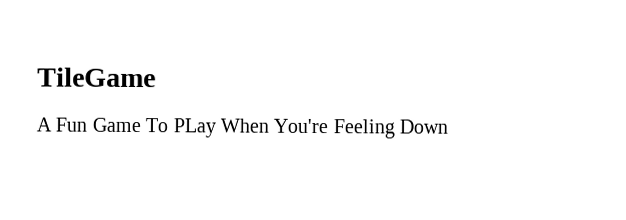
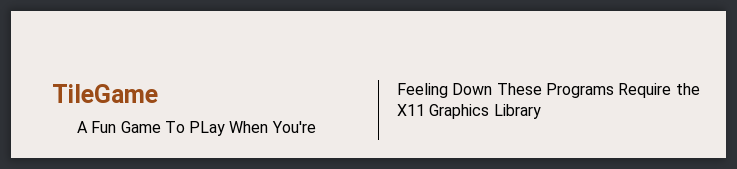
(449, 126) none -> [496,83,700,98] [397,104,541,119] These Programs Require the X11 Graphics Library

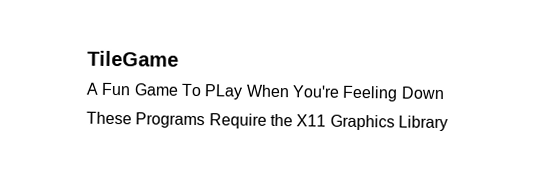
(493, 89) none -> (445, 93) //

